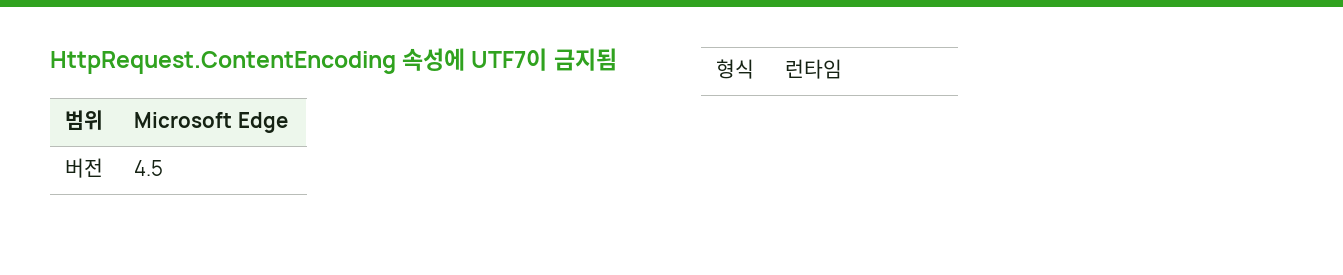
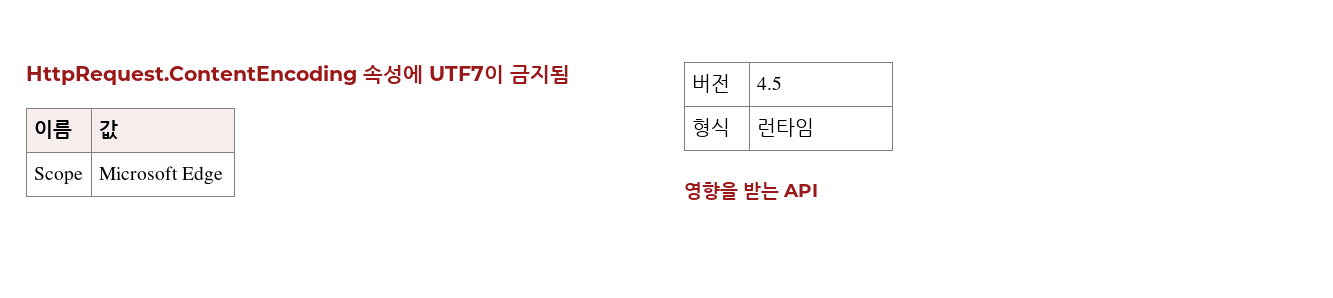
[65,110,104,130] 범위 -> [33,120,72,139] [98,120,118,140] [33,167,83,185] 이름 | 값 // Scope
(843, 69) none -> [684,182,818,200] // 영향을 받는 API

